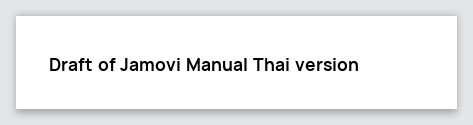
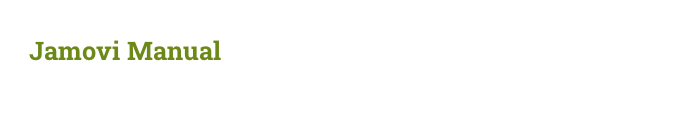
[49,58,359,71] Draft of Jamovi Manual Thai version -> [29,40,221,61] Jamovi Manual

